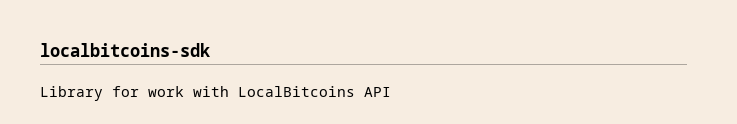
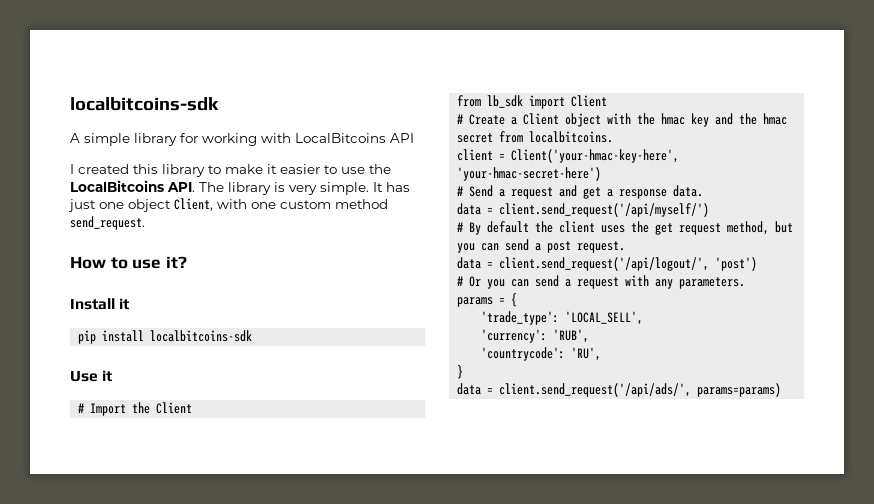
[40,43,210,57] [40,86,391,101] localbitcoins-sdk // Library for work with LocalBitcoins API -> [70,97,219,111] [70,133,414,146] [70,164,391,177] [70,180,410,195] [68,198,388,212] [70,216,145,230] [70,256,187,269] [70,298,130,310] [78,330,253,344] [70,370,113,382] [78,402,193,416] [457,95,608,109] [457,113,788,127] [457,131,614,143] [457,149,680,163] [457,167,602,181] [457,185,704,199] [457,203,710,217] [457,221,794,235] [457,239,626,253] [457,257,758,271] [457,275,746,289] [457,293,518,307] [481,311,644,325] [481,329,590,343] [481,347,602,361] [457,365,464,379] [457,383,782,397] localbitcoins-sdk // A simple library for working with LocalBitcoins API // I created this library to make it easier to use the LocalBitcoins API. The library is very simple. It has just one object Client, with one custom method send_request. // How to use it? // Install it // pip install localbitcoins-sdk // Use it // # Import the Client // from lb_sdk import Client // # Create a Client object with the hmac key and the hmac secret from localbitcoins. // client = Client('your-hmac-key-here', 'your-hmac-secret-here') // # Send a request and get a response data. // data = client.send_request('/api/myself/') // # By default the client uses the get request method, but you can send a post request. // data = client.send_request('/api/logout/', 'post') // # Or you can send a request with any parameters. // params = { // 'trade_type': 'LOCAL_SELL', // 'currency': 'RUB', // 'countrycode': 'RU', // } // data = client.send_request('/api/ads/', params=params)

